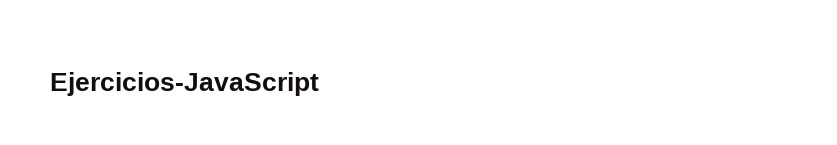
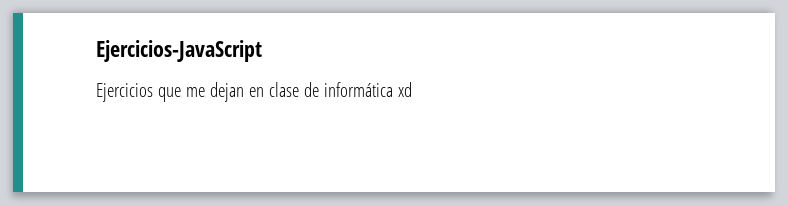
(319, 84) none -> [96,82,412,102] // Ejercicios que me dejan en clase de informática xd

